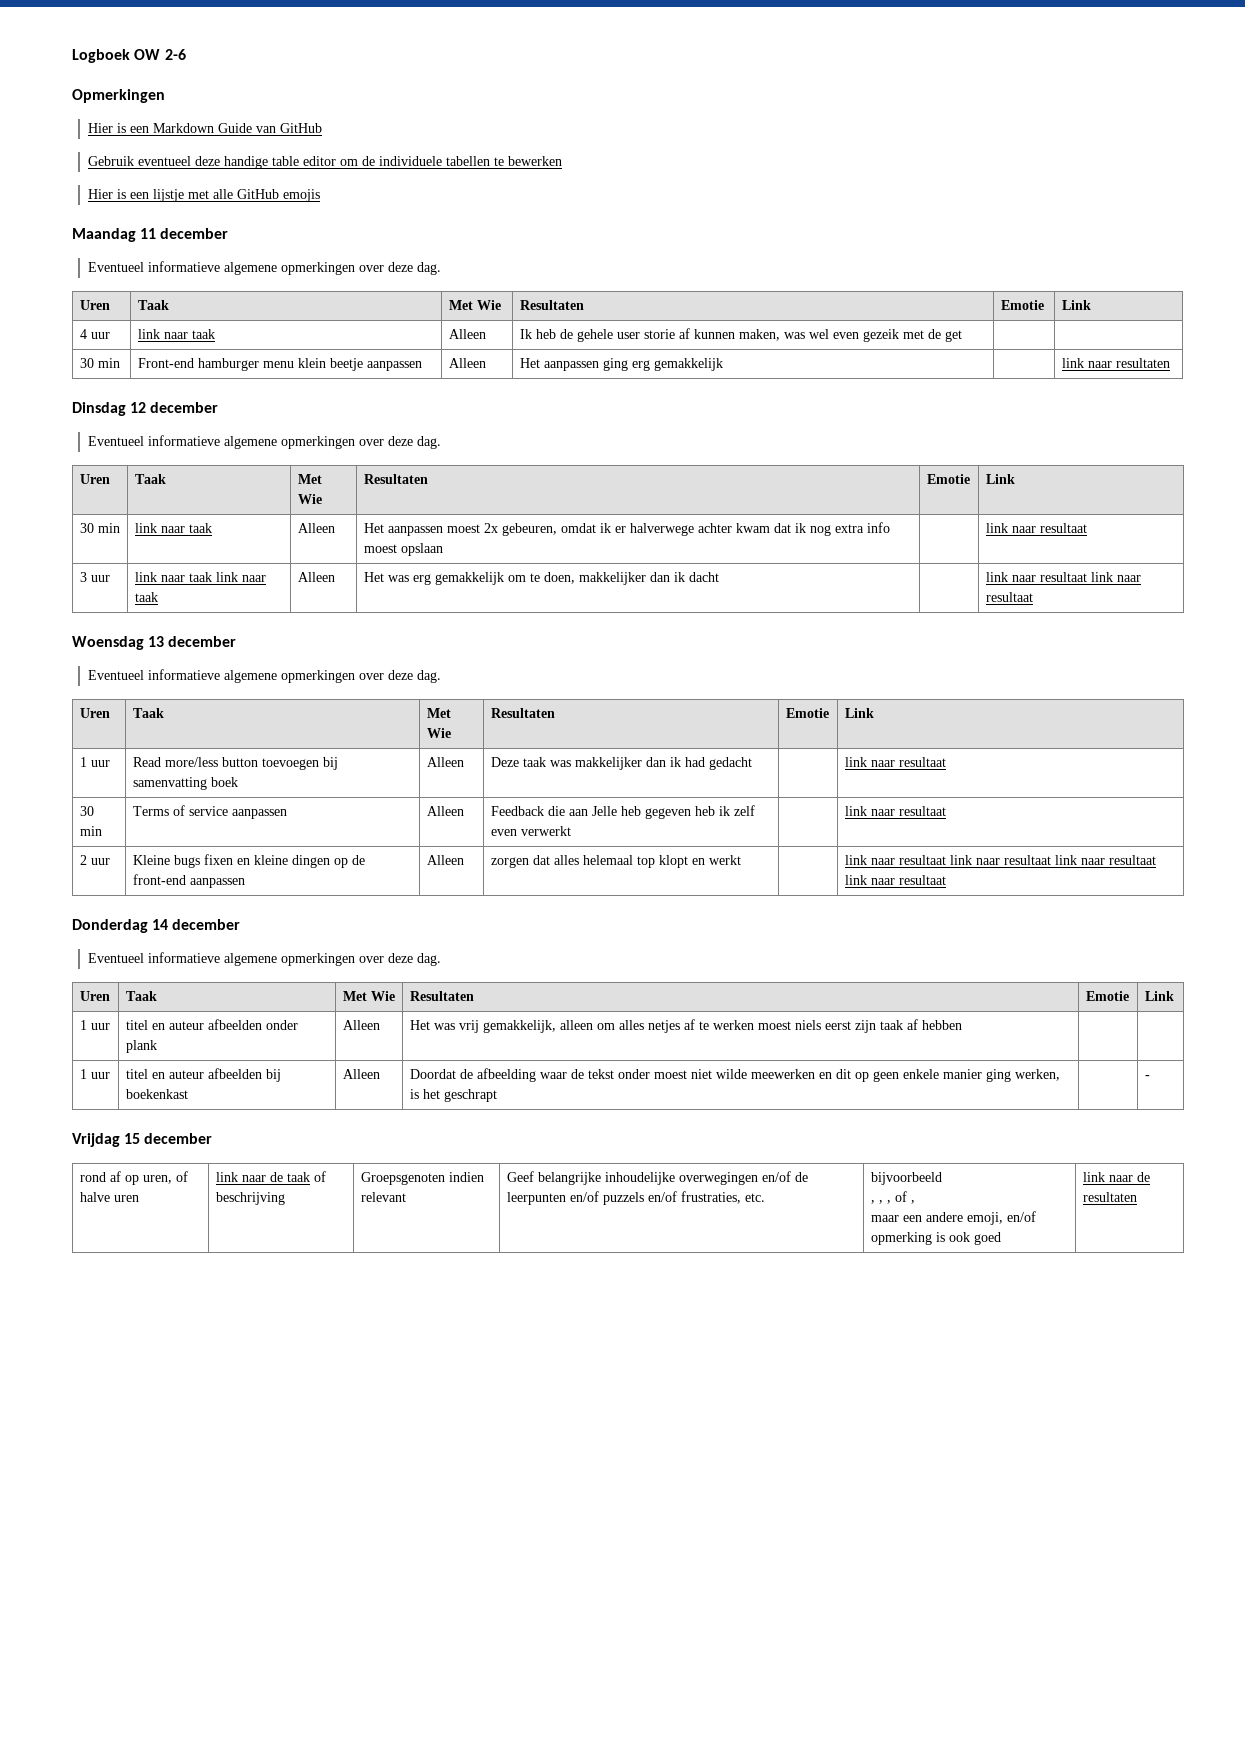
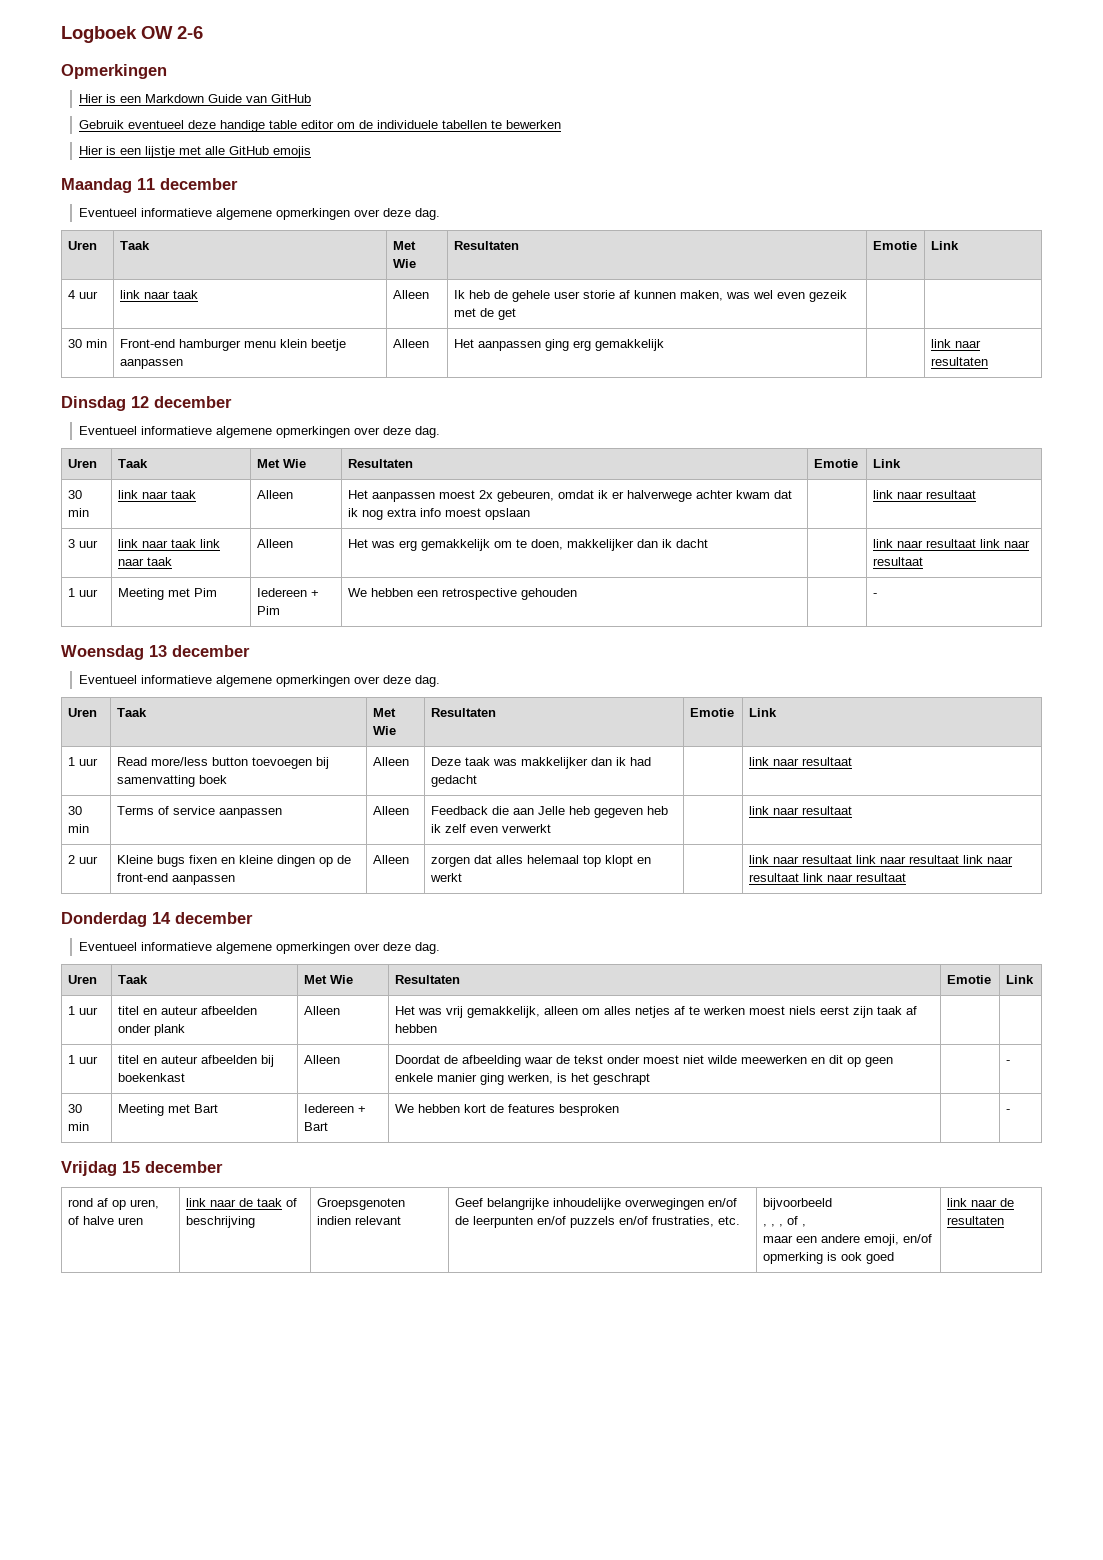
(1033, 597) none -> [67,588,98,597] [117,588,217,600] [256,588,319,597] [256,606,280,615] [347,588,577,600] [872,593,877,597] // 1 uur | Meeting met Pim | Iedereen + Pim | We hebben een retrospective gehouden | | -
(1150, 1077) none -> [67,1104,82,1113] [67,1122,89,1131] [117,1104,218,1116] [303,1104,366,1113] [303,1122,328,1131] [394,1104,619,1116] [1005,1109,1010,1113] // 30 min | Meeting met Bart | Iedereen + Bart | We hebben kort de features besproken | | -

